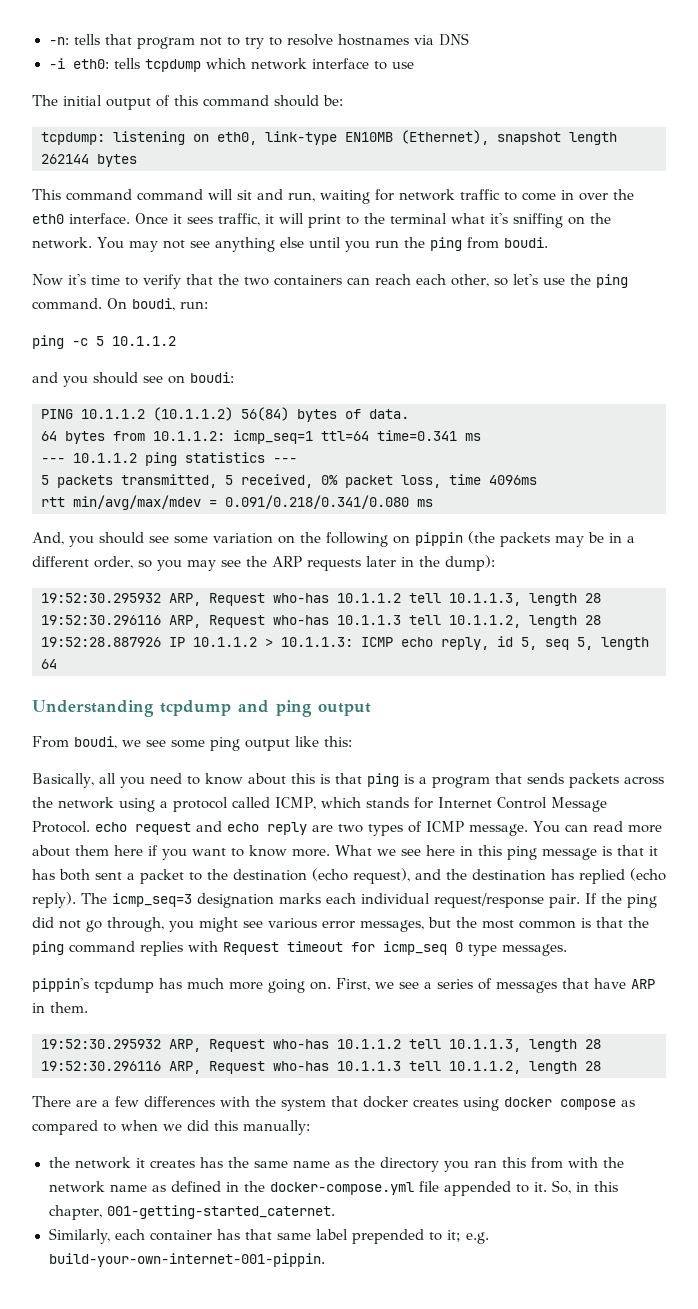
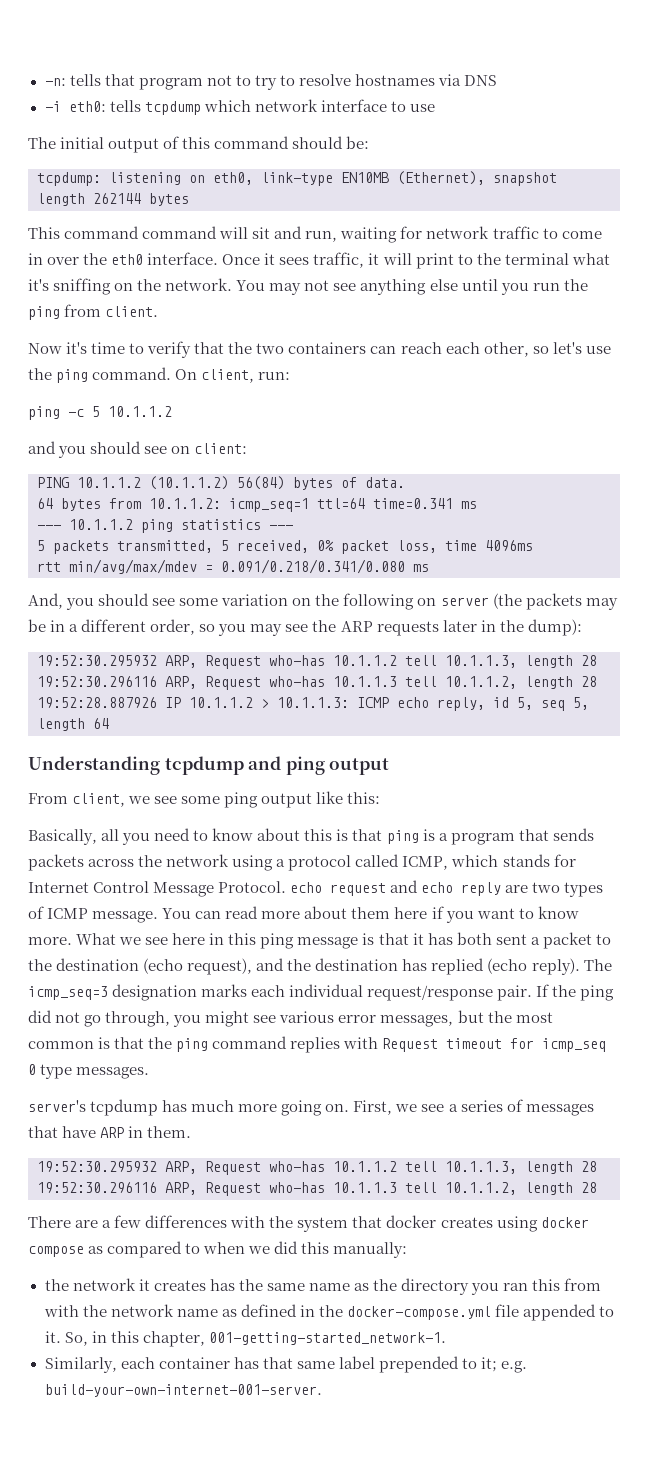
[503,237,548,248] boudi. -> [105,306,159,317] client.
[132,298,175,311] boudi, -> [201,369,255,383] client,
[190,372,234,383] boudi: -> [194,443,248,454] client:
[415,532,463,546] pippin -> [440,597,489,606] server
[74,736,117,749] boudi, -> [72,793,126,807] client,
[32,978,89,992] pippin's -> [28,1100,86,1112] server's
[106,1205,335,1219] 001-getting-started_caternet. -> [208,1332,446,1345] 001-getting-started_network-1.
[48,1253,325,1267] build-your-own-internet-001-pippin. -> [44,1384,322,1397] build-your-own-internet-001-server.

